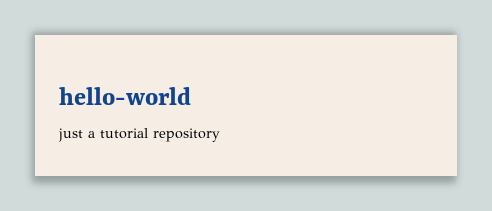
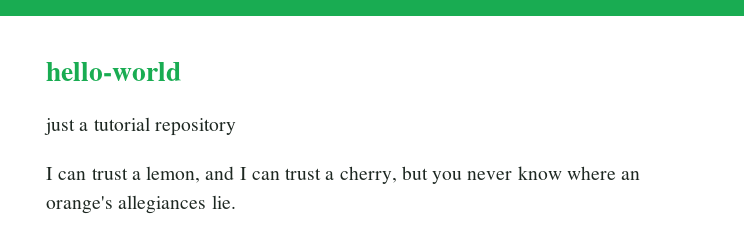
(220, 135) none -> [46,166,641,184] [46,195,236,214] // I can trust a lemon, and I can trust a cherry, but you never know where an orange's allegiances lie.

